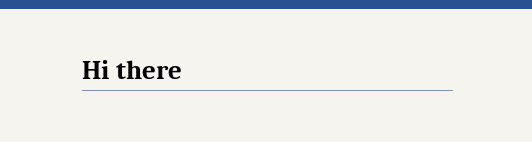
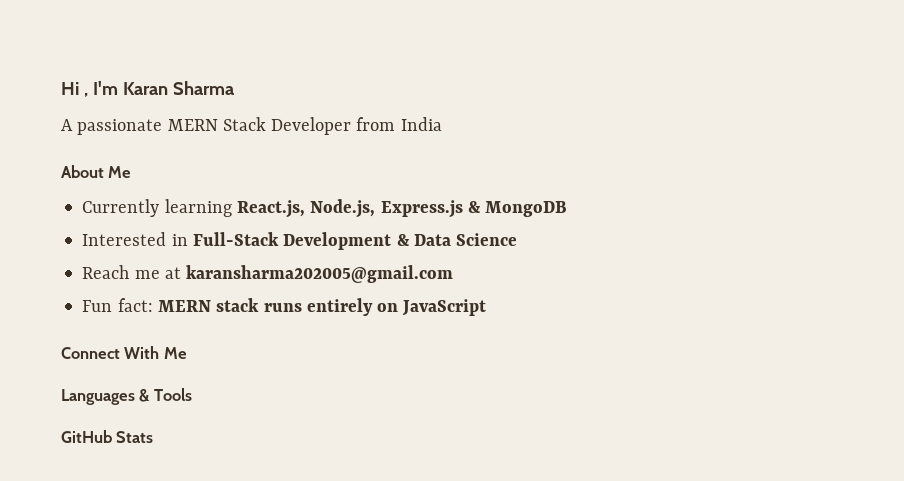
[116,60,183,79] there -> [83,81,234,97] [61,117,442,135] [61,165,132,178] [82,199,568,218] [82,232,518,250] [82,265,454,283] [82,298,487,316] [61,346,187,359] [61,388,192,405] [61,430,154,443] , I'm Karan Sharma // A passionate MERN Stack Developer from India // About Me // Currently learning React.js, Node.js, Express.js & MongoDB // Interested in Full-Stack Development & Data Science // Reach me at karansharma202005@gmail.com // Fun fact: MERN stack runs entirely on JavaScript // Connect With Me // Languages & Tools // GitHub Stats

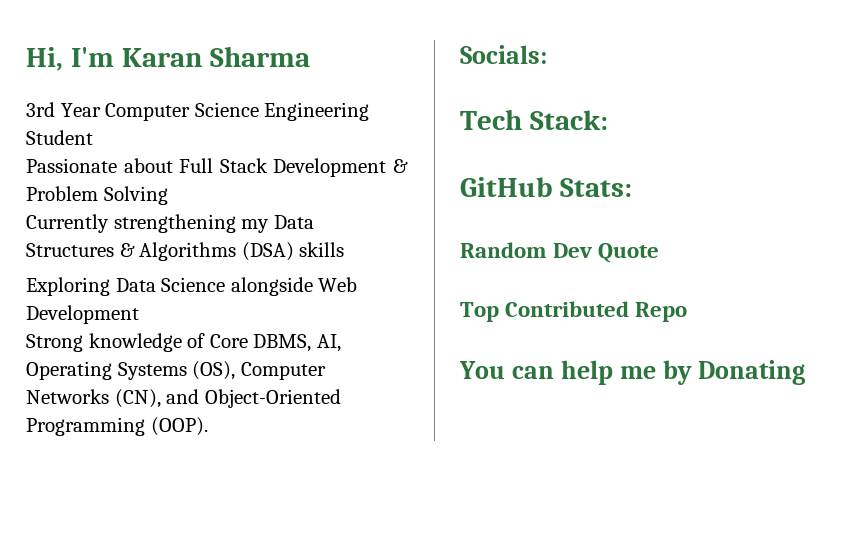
[61,82,88,97] Hi , -> [26,47,63,71] Hi,
[61,117,442,135] [61,165,132,178] [82,199,568,218] [82,232,518,250] [82,265,454,283] [82,298,487,316] [61,346,187,359] [61,388,192,405] [61,430,154,443] A passionate MERN Stack Developer from India // About Me // Currently learning React.js, Node.js, Express.js & MongoDB // Interested in Full-Stack Development & Data Science // Reach me at karansharma202005@gmail.com // Fun fact: MERN stack runs entirely on JavaScript // Connect With Me // Languages & Tools // GitHub Stats -> [26,102,370,121] [26,130,93,145] [26,158,408,177] [26,186,168,205] [26,214,314,233] [26,242,345,261] [26,277,358,296] [26,305,139,324] [26,333,341,352] [26,361,326,380] [26,389,341,408] [26,417,208,436] [460,45,547,64] [460,109,608,130] [460,177,632,197] [460,242,660,263] [460,301,688,322] [459,360,806,385] 3rd Year Computer Science Engineering Student // Passionate about Full Stack Development & Problem Solving // Currently strengthening my Data Structures & Algorithms (DSA) skills // Exploring Data Science alongside Web Development // Strong knowledge of Core DBMS, AI, Operating Systems (OS), Computer Networks (CN), and Object-Oriented Programming (OOP). // Socials: // Tech Stack: // GitHub Stats: // Random Dev Quote // Top Contributed Repo // You can help me by Donating

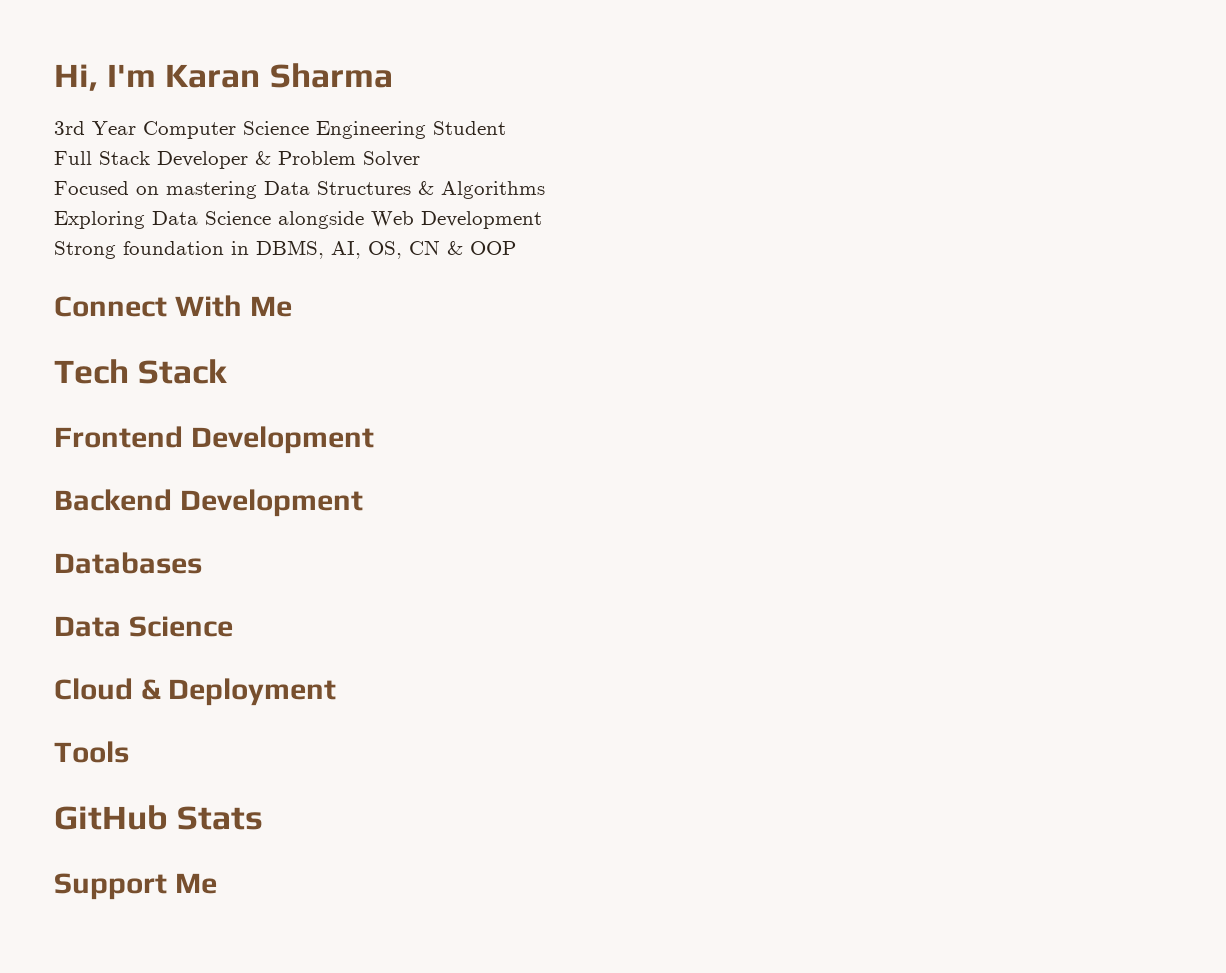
[26,158,173,173] Passionate about -> (506, 128) none
[273,158,387,177] Development -> [157,151,248,169] Developer
[103,186,168,205] [26,214,270,233] Solving // Currently strengthening my -> [363,151,420,167] [54,181,257,199] Solver // Focused on mastering
[241,242,345,261] (DSA) skills -> (545, 190) none
[88,333,341,352] [26,361,326,380] [26,389,341,408] [26,417,208,436] [460,45,547,64] [460,109,608,130] [460,177,632,197] [460,242,660,263] [460,301,688,322] [459,360,806,385] knowledge of Core DBMS, AI, Operating Systems (OS), Computer Networks (CN), and Object-Oriented Programming (OOP). // Socials: // Tech Stack: // GitHub Stats: // Random Dev Quote // Top Contributed Repo // You can help me by Donating -> [123,240,516,259] [54,295,292,317] [54,359,228,384] [54,426,374,454] [54,489,363,517] [54,552,202,574] [54,616,233,637] [54,678,336,706] [54,741,129,763] [54,805,264,830] [54,873,217,900] foundation in DBMS, AI, OS, CN & OOP // Connect With Me // Tech Stack // Frontend Development // Backend Development // Databases // Data Science // Cloud & Deployment // Tools // GitHub Stats // Support Me

